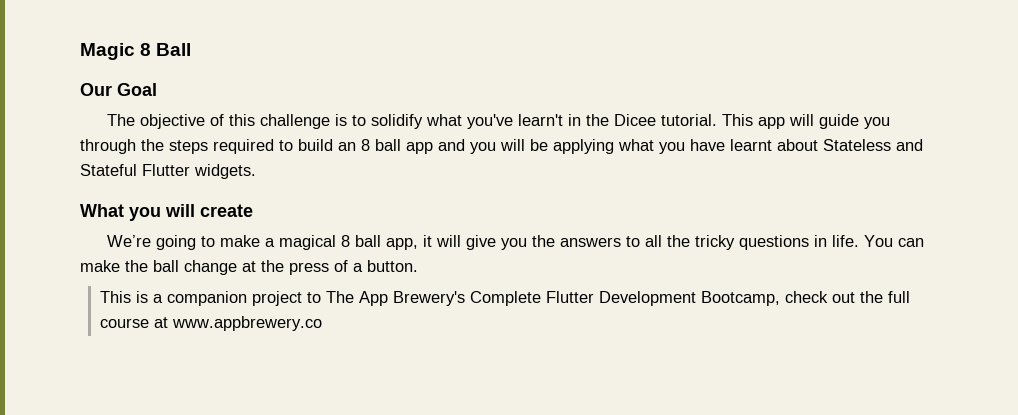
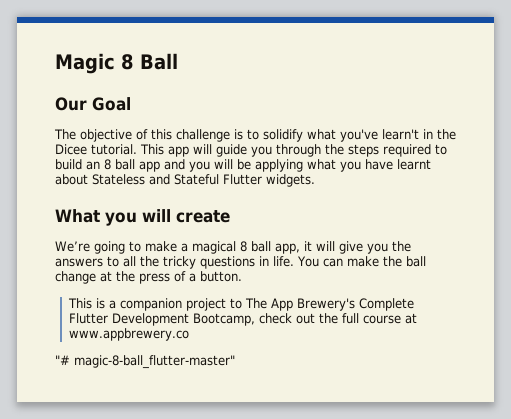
(322, 323) none -> [55,355,235,369] // "# magic-8-ball_flutter-master"

